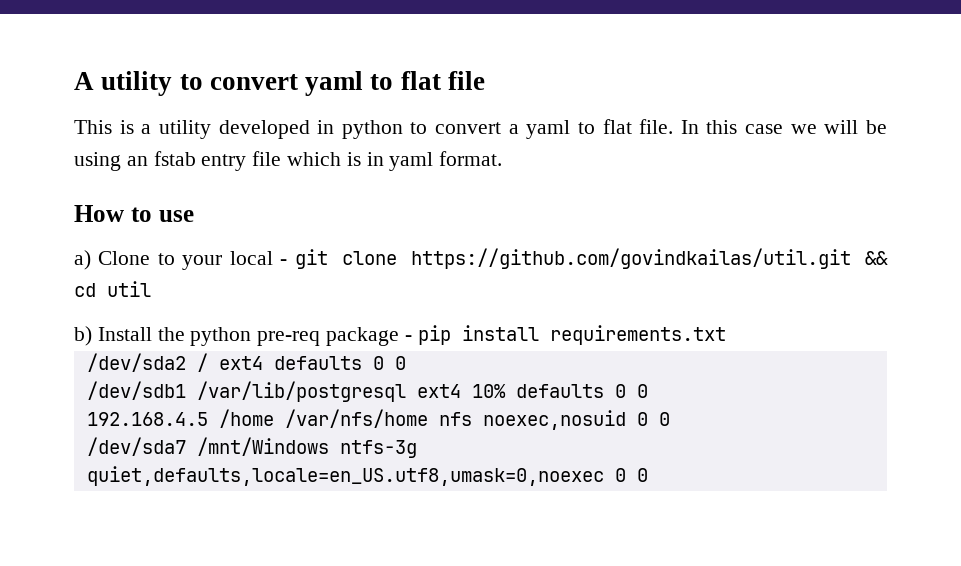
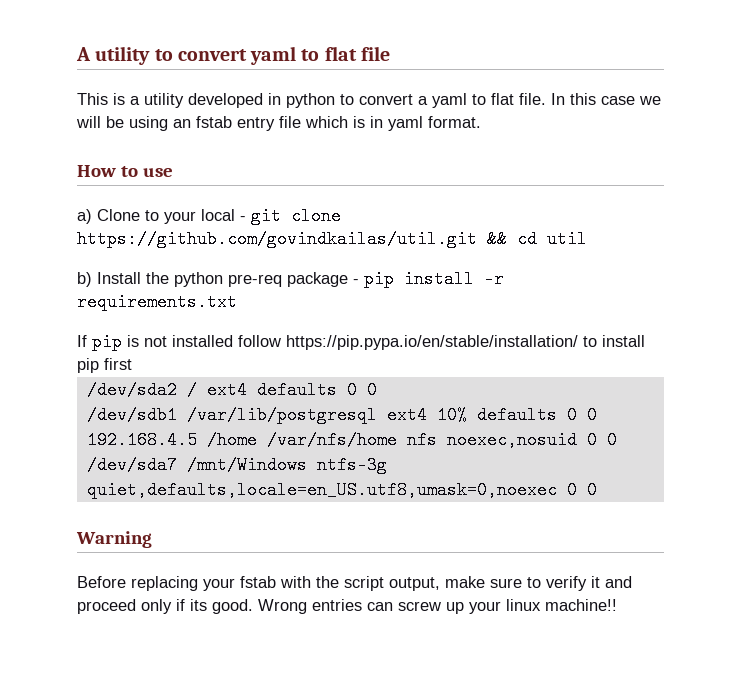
(539, 333) none -> [484,270,504,288] -r
(726, 335) none -> [77,333,645,351] [77,358,132,373] // If pip is not installed follow https://pip.pypa.io/en/stable/installation/ to install pip first
(648, 475) none -> [76,531,152,548] [77,576,632,591] [77,599,617,614] // Warning // Before replacing your fstab with the script output, make sure to verify it and proceed only if its good. Wrong entries can screw up your linux machine!!

